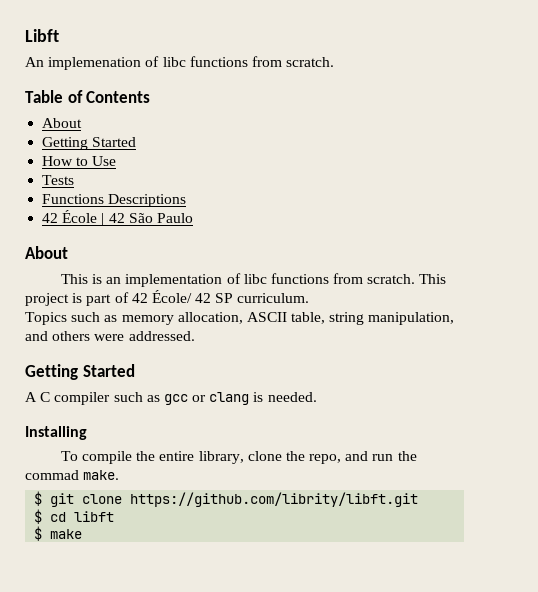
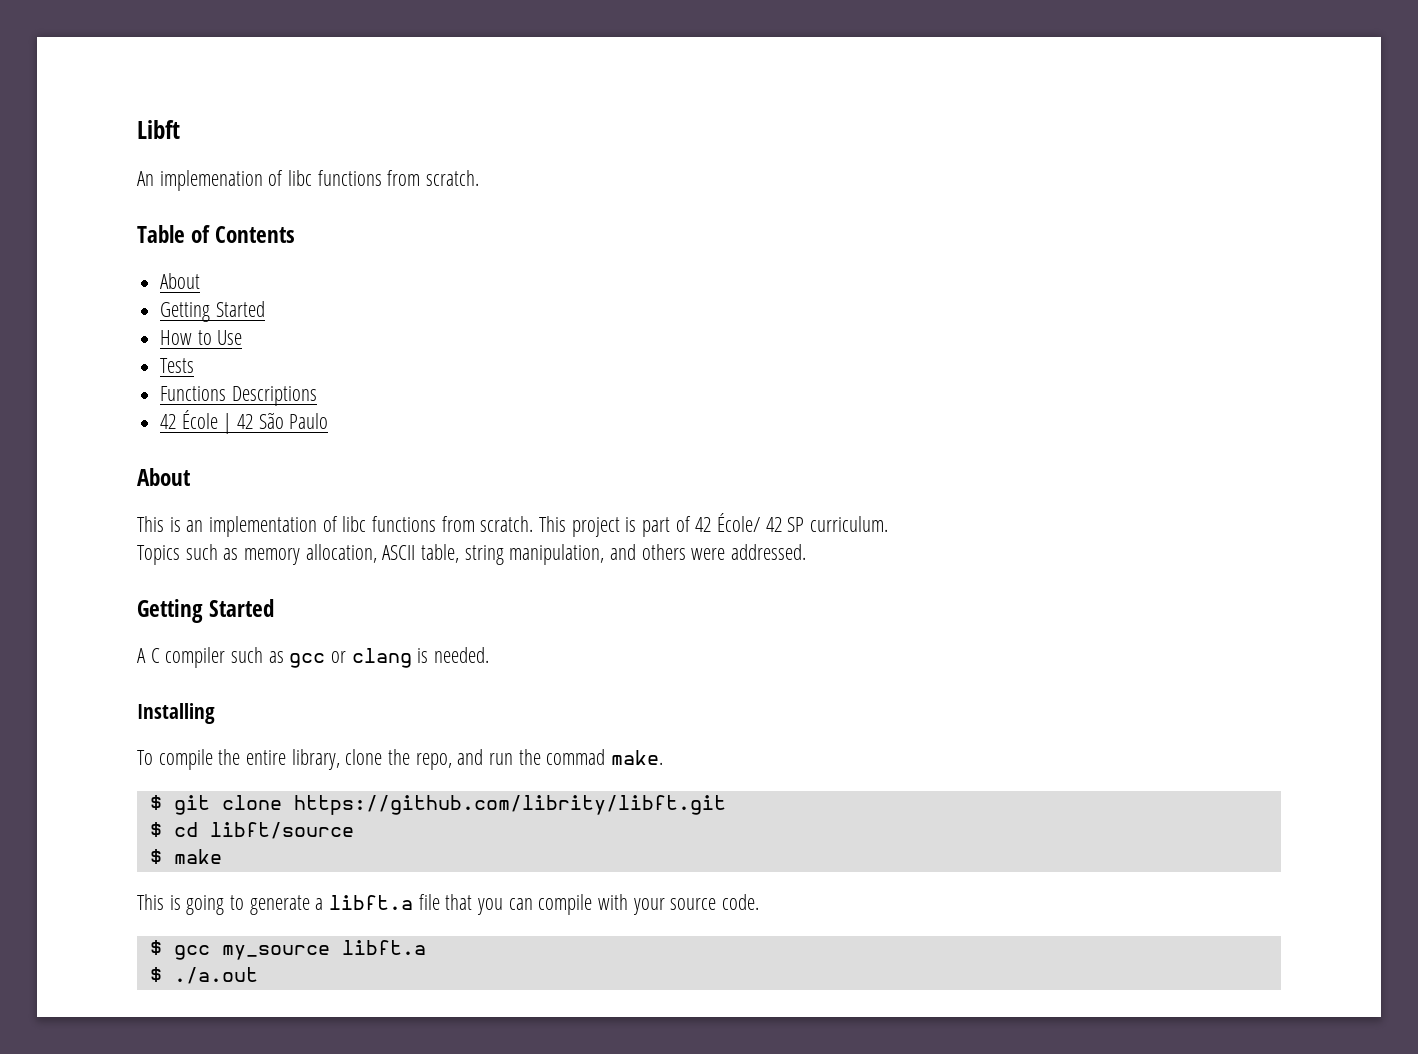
[74,511,115,522] libft -> [209,822,354,839] libft/source
(83, 534) none -> [137,894,760,915] [149,940,426,960] [149,967,258,984] // This is going to generate a libft.a file that you can compile with your source code. // $ gcc my_source libft.a // $ ./a.out

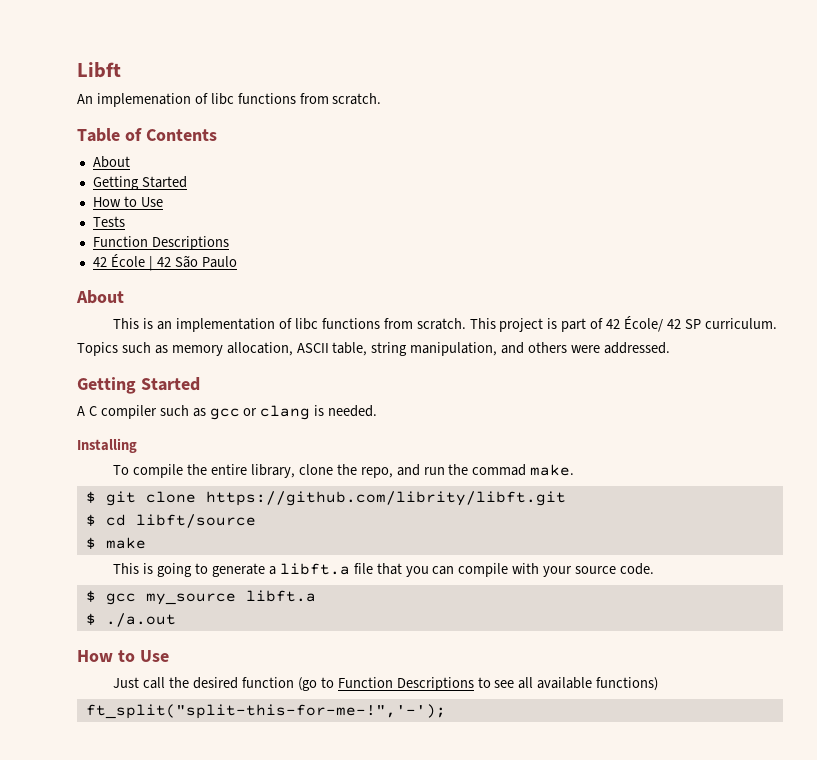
[160,386,227,401] Functions -> [92,236,148,247] Function
(258, 975) none -> [77,650,169,662] [113,677,659,691] [85,704,446,719] // How to Use // Just call the desired function (go to Function Descriptions to see all available functions) // ft_split("split-this-for-me-!",'-');

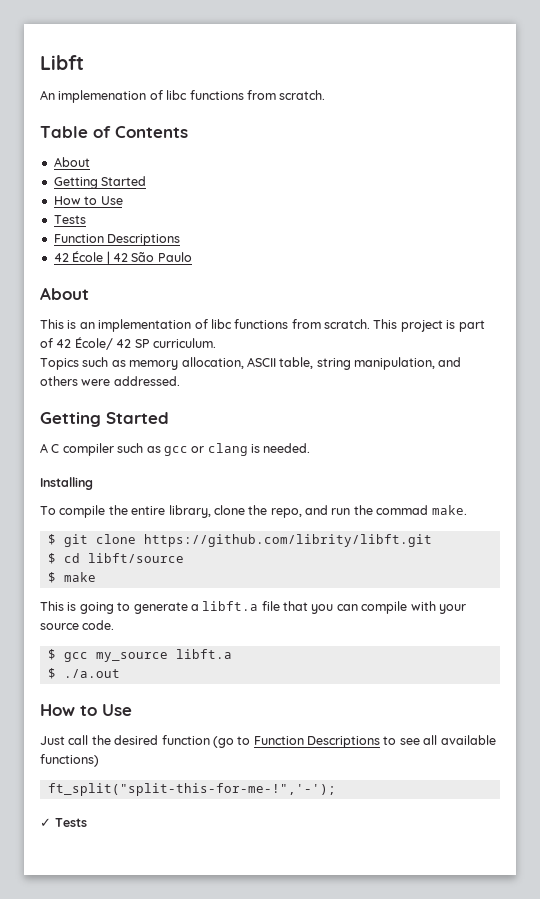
(446, 711) none -> [40,818,87,827] // ✓ Tests

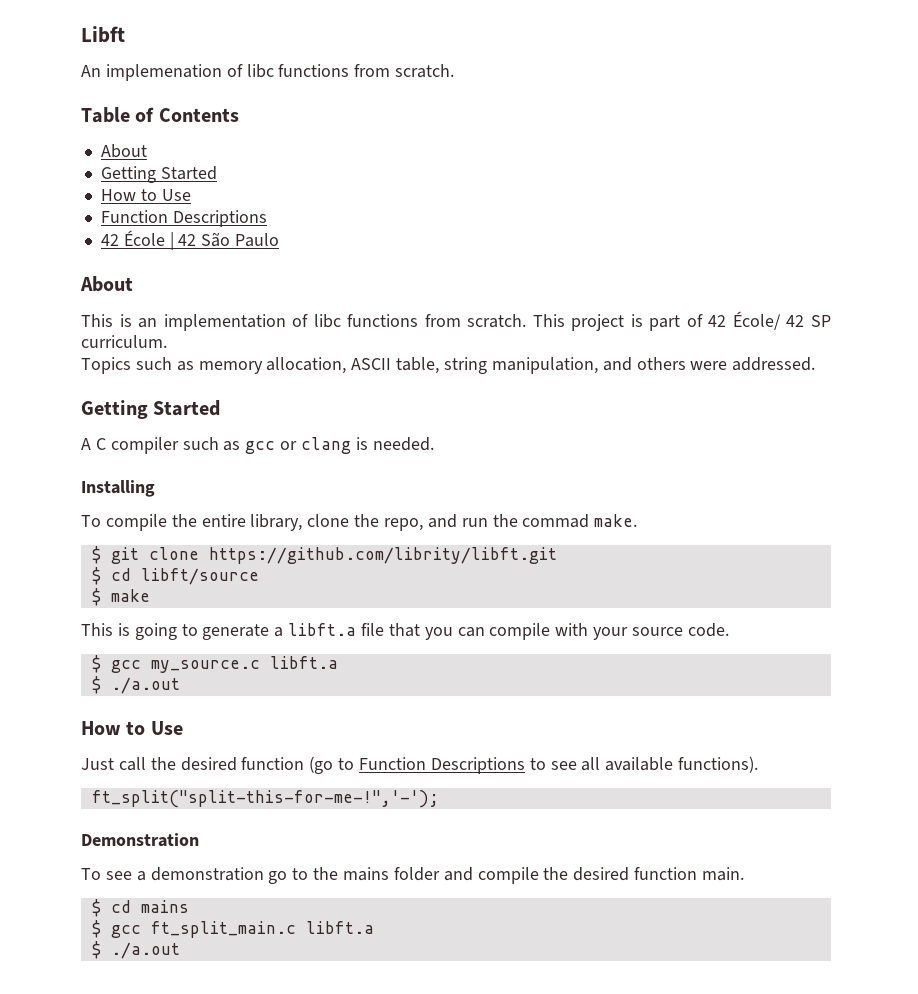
[53,215,86,224] // Tests -> (191, 195) none
[95,652,168,662] my_source -> [150,660,260,673] my_source.c
[40,754,99,767] functions) -> [678,756,759,773] functions).
[40,818,87,827] ✓ Tests -> [81,833,199,847] [81,867,745,884] [91,899,189,917] [91,920,374,938] [91,941,180,959] Demonstration // To see a demonstration go to the mains folder and compile the desired function main. // $ cd mains // $ gcc ft_split_main.c libft.a // $ ./a.out

